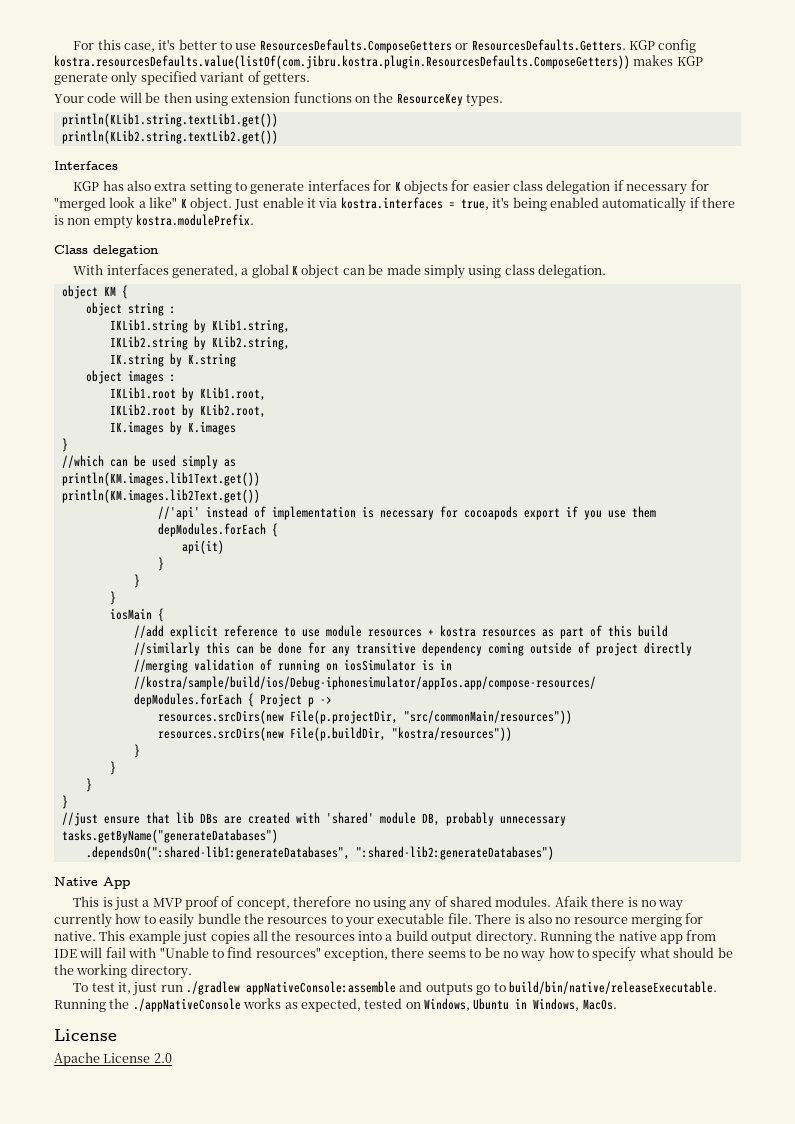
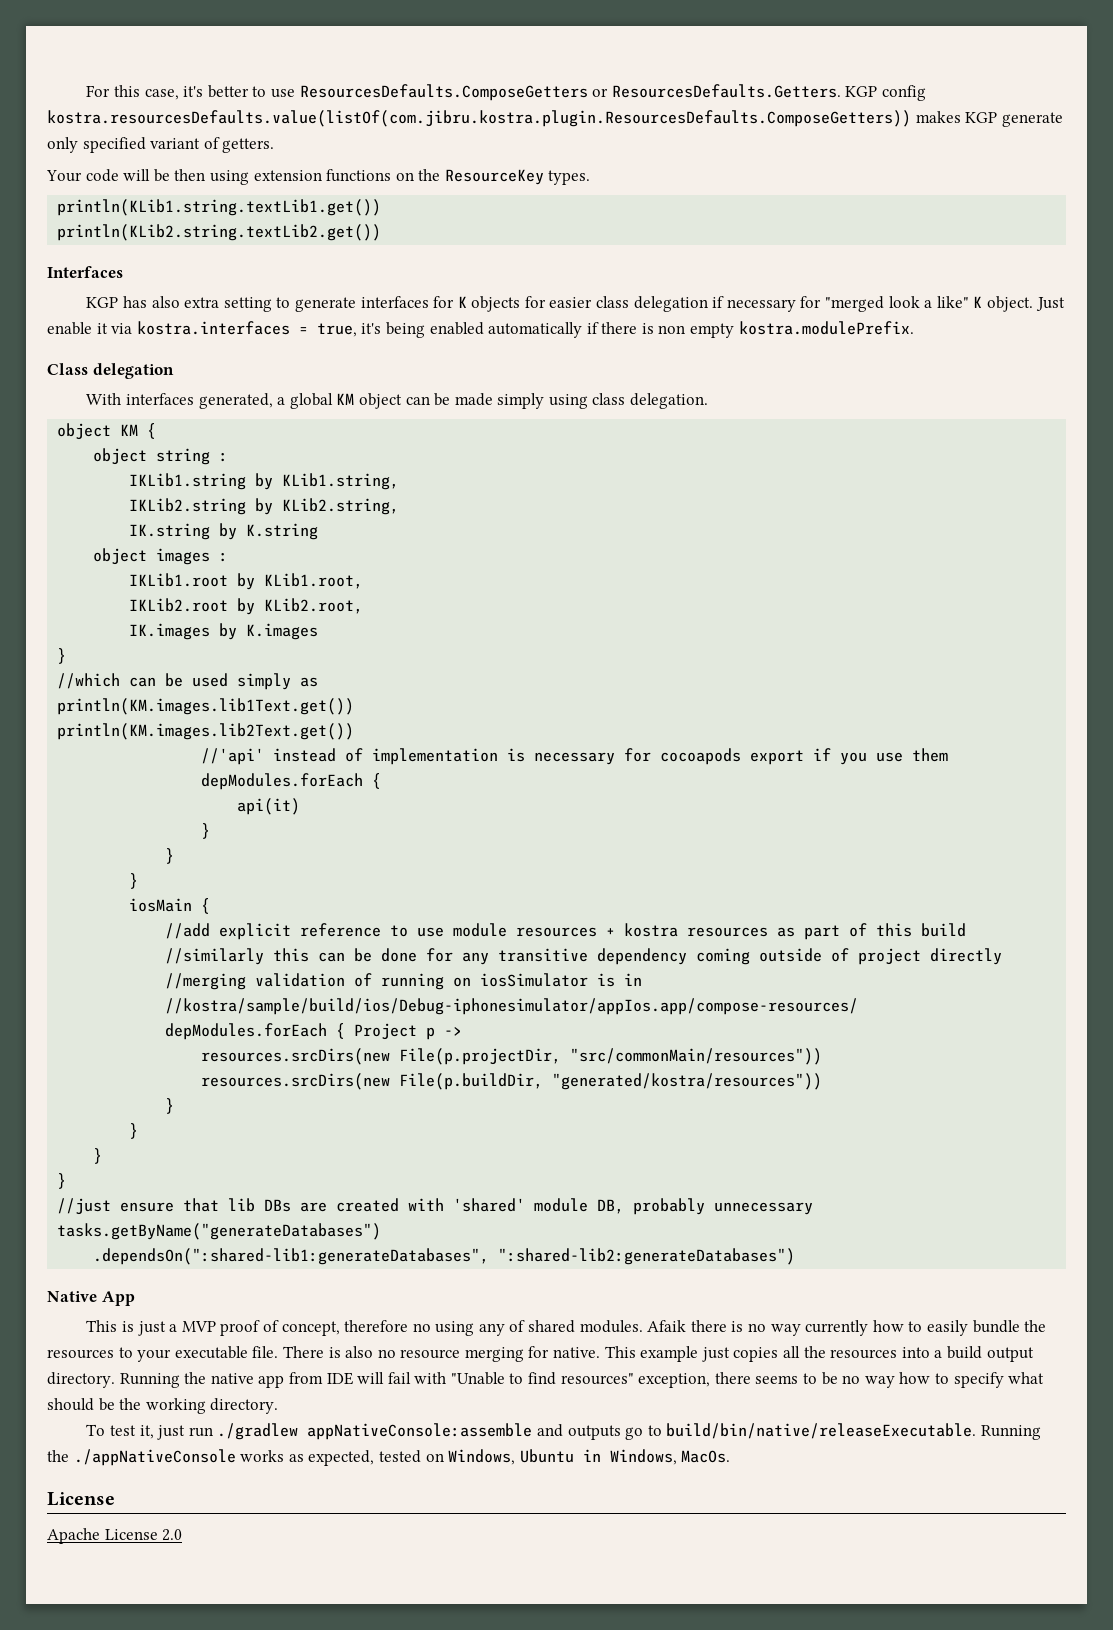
[292,265,299,275] K -> [336,393,355,405] KM
[391,727,512,741] "kostra/resources")) -> [552,1073,823,1090] "generated/kostra/resources"))

